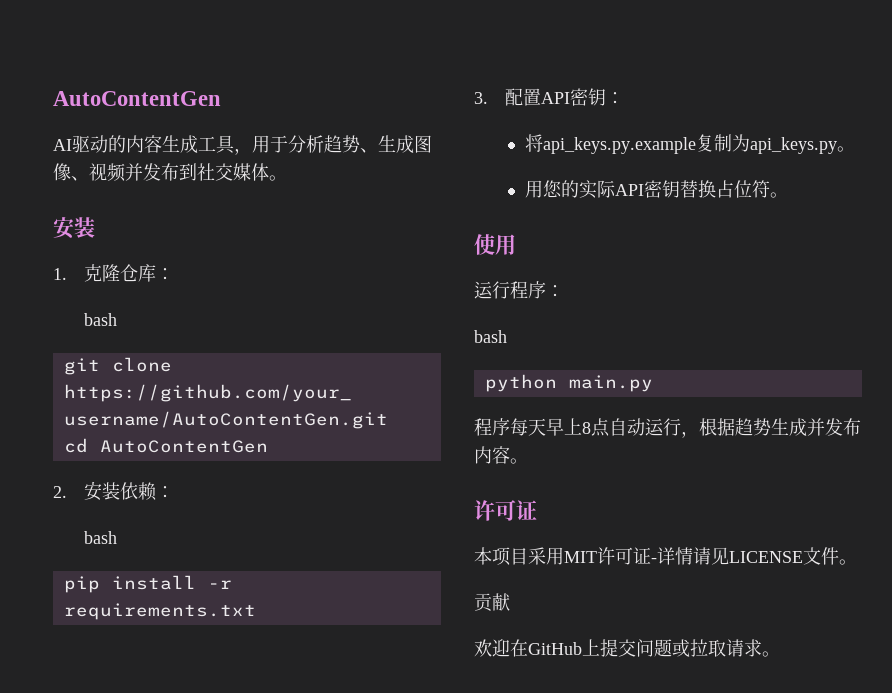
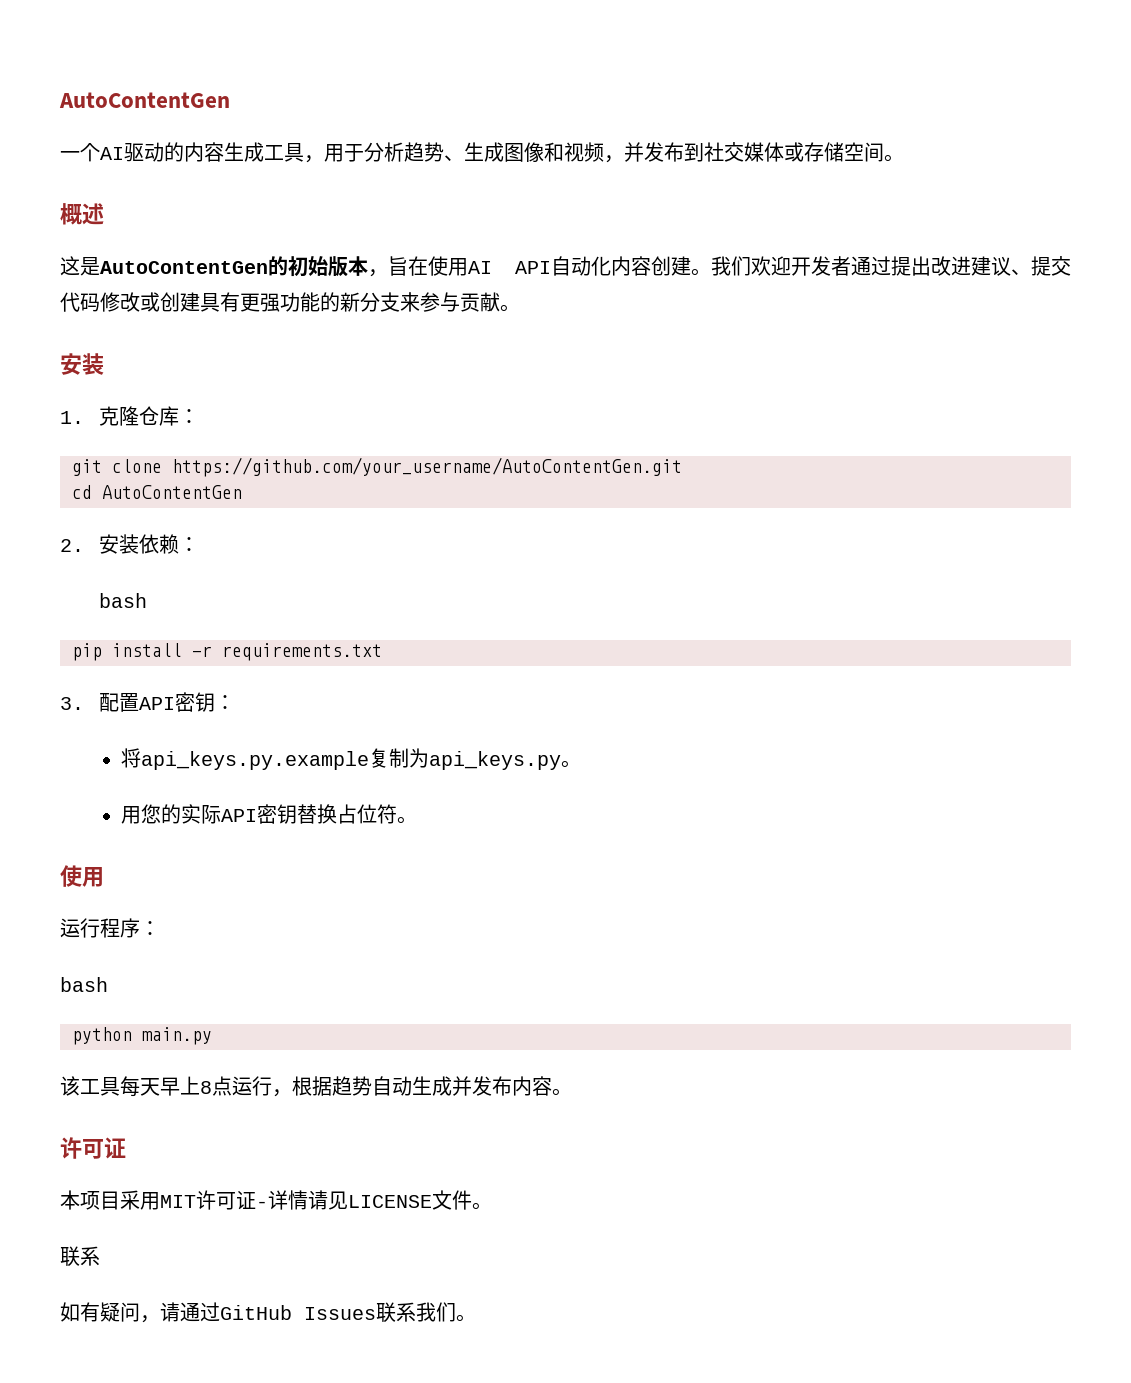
[53,91,221,106] AutoContentGen // -> [59,92,230,108] [60,143,100,162] AutoContentGen // 一个
[71,163,126,182] 、视频 -> [544,142,624,163] 和视频，
(269, 172) none -> [784,142,904,162] [60,203,104,225] [60,256,1071,277] [60,292,500,312] 或存储空间。 // 概述 // 这是AutoContentGen的初始版本，旨在使用AI API自动化内容创建。我们欢迎开发者通过提出改进建议、提交代码修改或创建具有更强功能的新分支来参与贡献
[83,313,117,326] // bash -> (200, 416) none
[474,418,510,436] 程序 -> [60,1076,120,1096] 该工具
[609,418,645,436] 自动 -> (232, 1086) none
(771, 427) none -> [372,1076,412,1096] 自动
[474,593,510,612] [474,639,762,657] 贡献 // 欢迎在GitHub上提交问题或拉取请求 -> [60,1246,100,1267] [60,1302,456,1323] 联系 // 如有疑问，请通过GitHub Issues联系我们

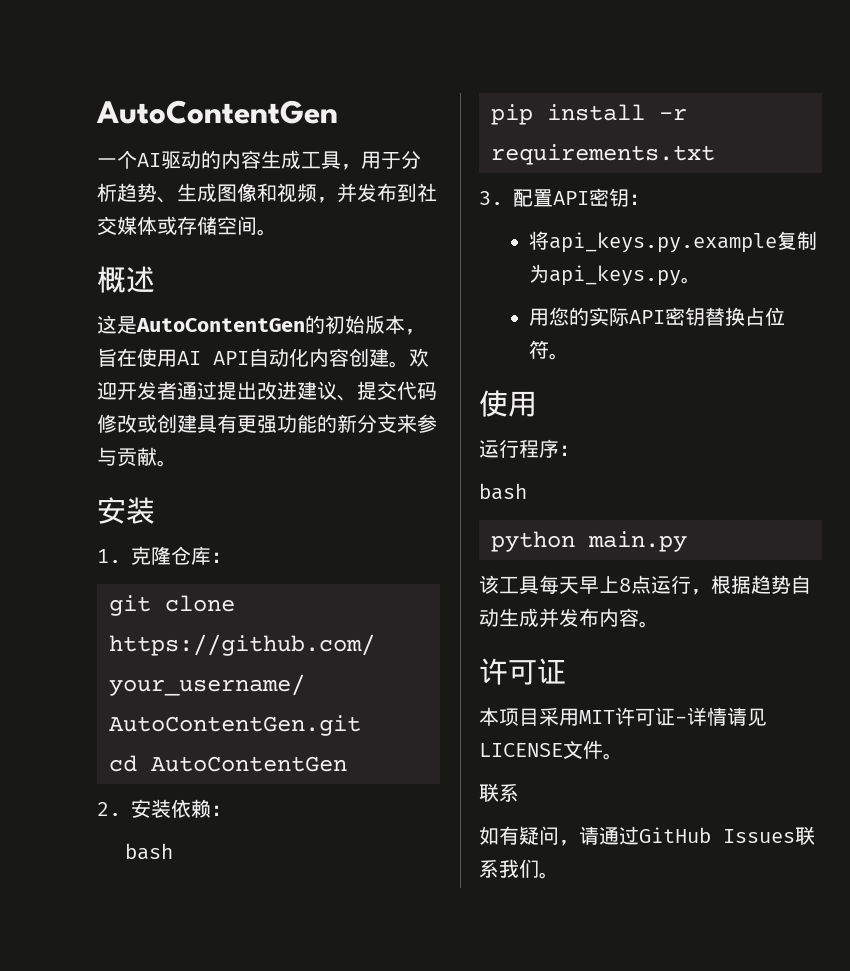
[711,256,751,276] 我们 -> (409, 364) none

